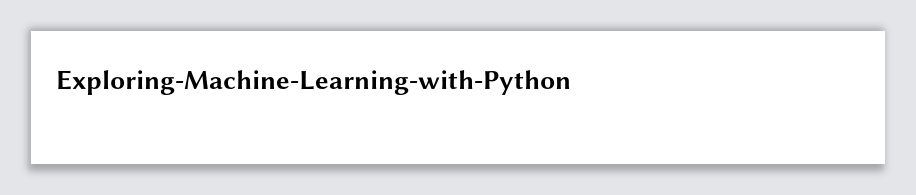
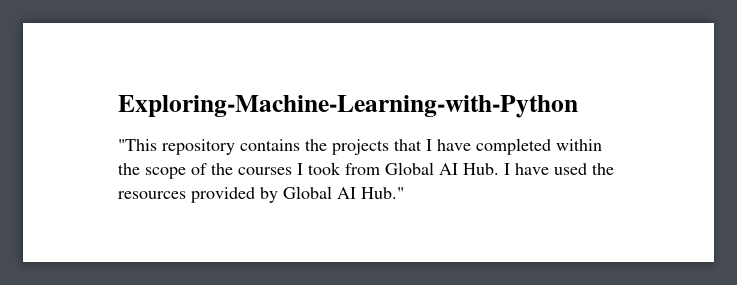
(571, 82) none -> [118,138,602,155] [118,162,614,179] [118,186,404,203] // "This repository contains the projects that I have completed within the scope of the courses I took from Global AI Hub. I have used the resources provided by Global AI Hub."

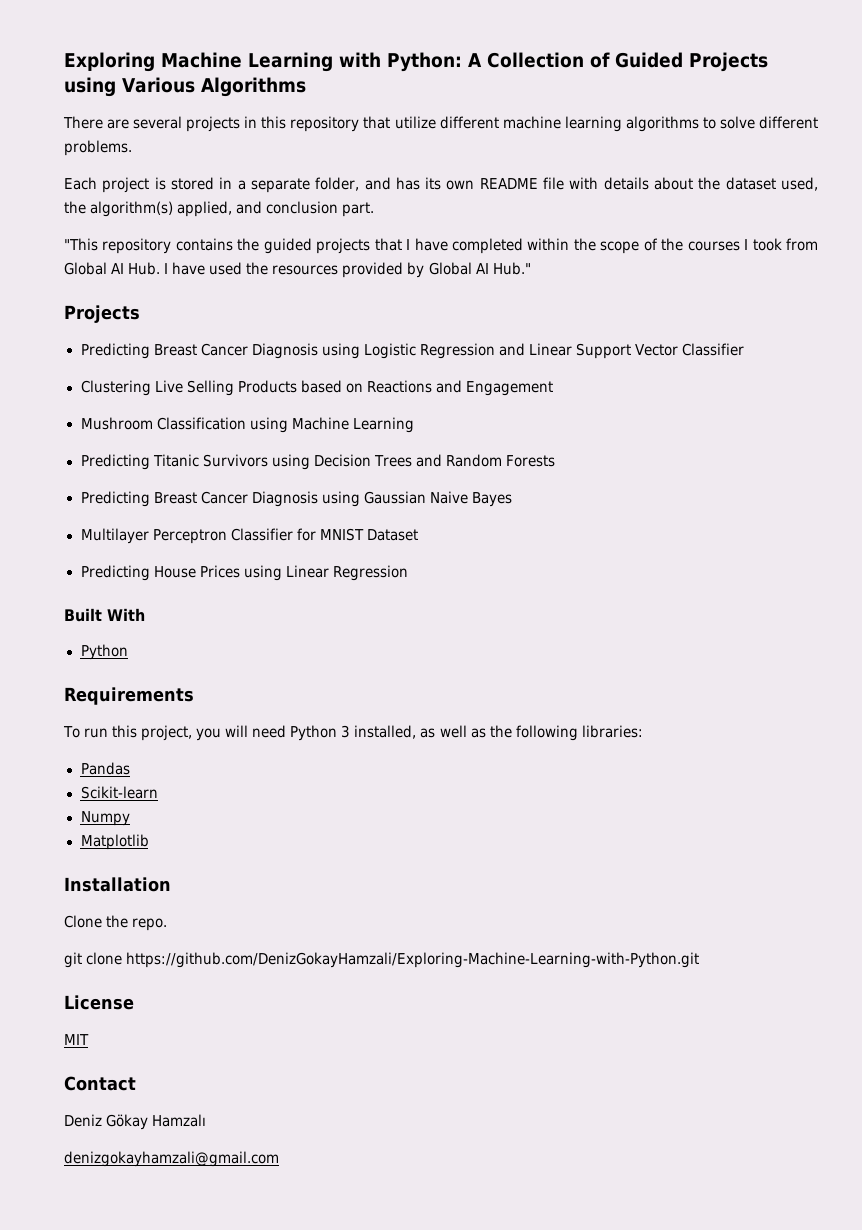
[118,95,578,118] Exploring-Machine-Learning-with-Python -> [64,52,768,72] [64,77,306,97] [63,116,819,132] [64,140,132,156] [64,177,818,193] [64,201,375,217] Exploring Machine Learning with Python: A Collection of Guided Projects using Various Algorithms // There are several projects in this repository that utilize different machine learning algorithms to solve different problems. // Each project is stored in a separate folder, and has its own README file with details about the dataset used, the algorithm(s) applied, and conclusion part.
(327, 145) none -> [263,238,312,254] guided
(404, 193) none -> [64,305,140,323] [80,343,745,359] [80,380,553,396] [80,417,414,433] [80,454,555,470] [80,491,512,507] [80,528,418,544] [80,565,408,581] [64,608,145,622] [80,644,128,660] [64,687,194,705] [63,725,643,741] [80,762,130,775] [80,786,158,799] [80,811,130,826] [80,834,149,850] [64,877,171,892] [64,915,168,931] [64,952,700,968] [64,995,134,1010] [64,1034,89,1045] [64,1076,136,1091] [64,1114,207,1130] [64,1151,279,1167] // Projects // Predicting Breast Cancer Diagnosis using Logistic Regression and Linear Support Vector Classifier // Clustering Live Selling Products based on Reactions and Engagement // Mushroom Classification using Machine Learning // Predicting Titanic Survivors using Decision Trees and Random Forests // Predicting Breast Cancer Diagnosis using Gaussian Naive Bayes // Multilayer Perceptron Classifier for MNIST Dataset // Predicting House Prices using Linear Regression // Built With // Python // Requirements // To run this project, you will need Python 3 installed, as well as the following libraries: // Pandas // Scikit-learn // Numpy // Matplotlib // Installation // Clone the repo. // git clone https://github.com/DenizGokayHamzali/Exploring-Machine-Learning-with-Python.git // License // MIT // Contact // Deniz Gökay Hamzalı // denizgokayhamzali@gmail.com

